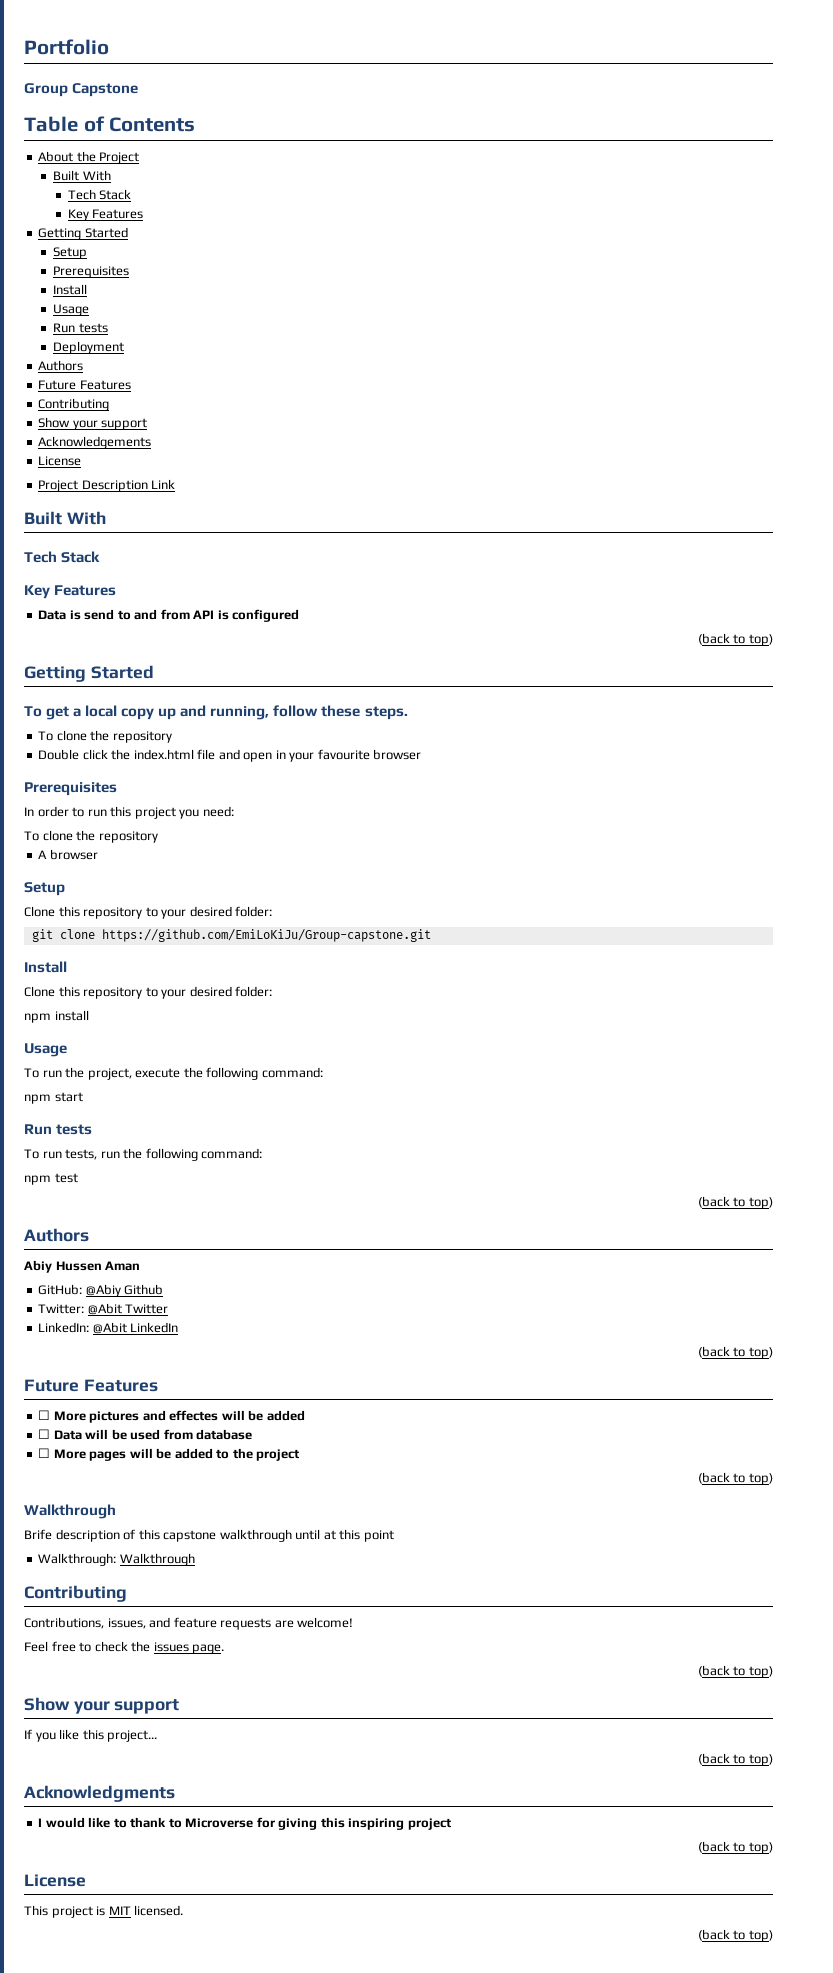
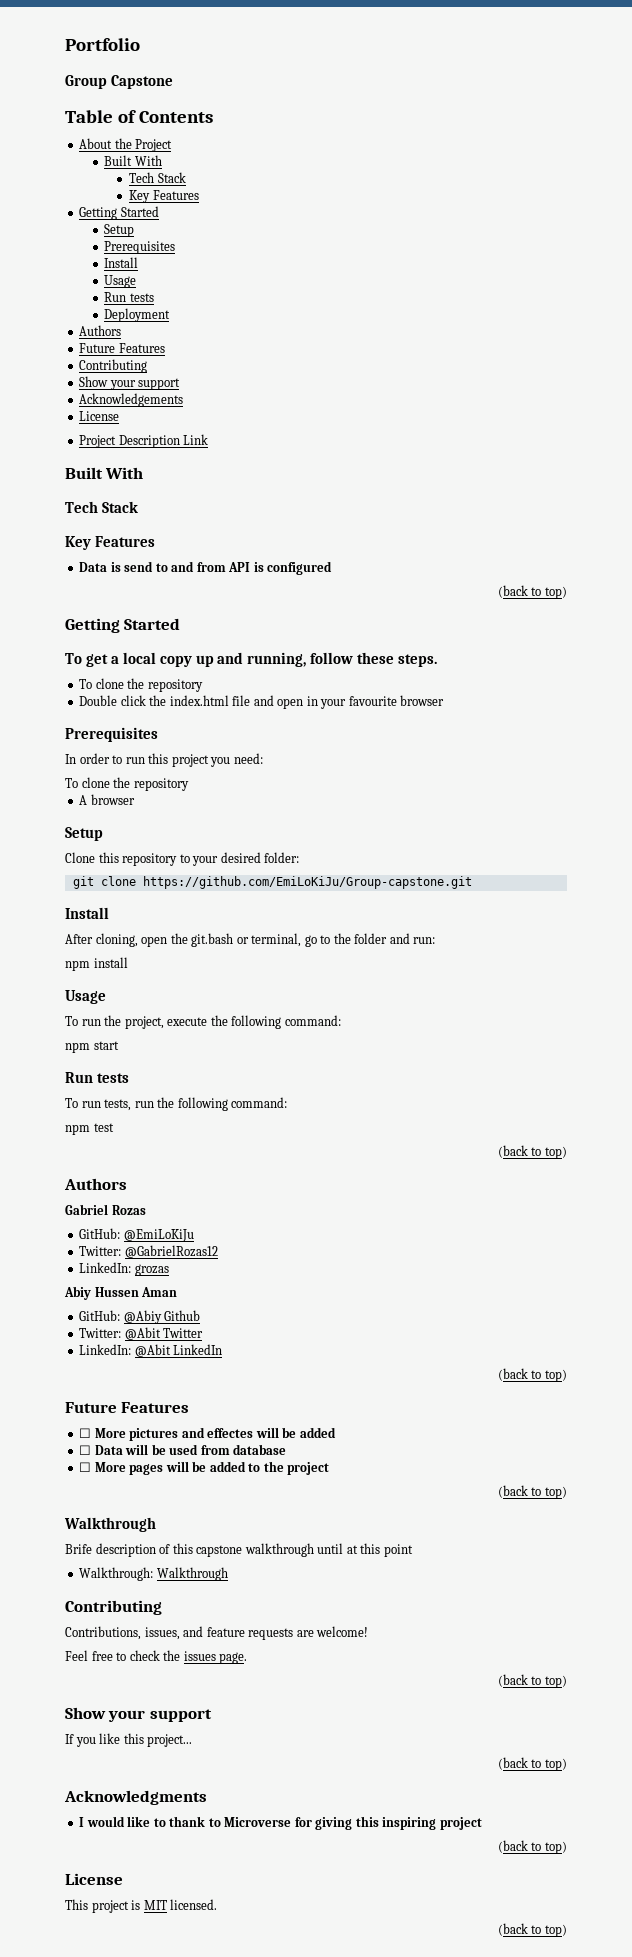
[24,986,273,999] Clone this repository to your desired folder: -> [65,933,436,947] After cloning, open the git.bash or terminal, go to the folder and run:
(89, 1235) none -> [65,1204,146,1215] [79,1228,194,1242] [79,1245,218,1258] [79,1262,169,1276] // Gabriel Rozas // GitHub: @EmiLoKiJu // Twitter: @GabrielRozas12 // LinkedIn: grozas

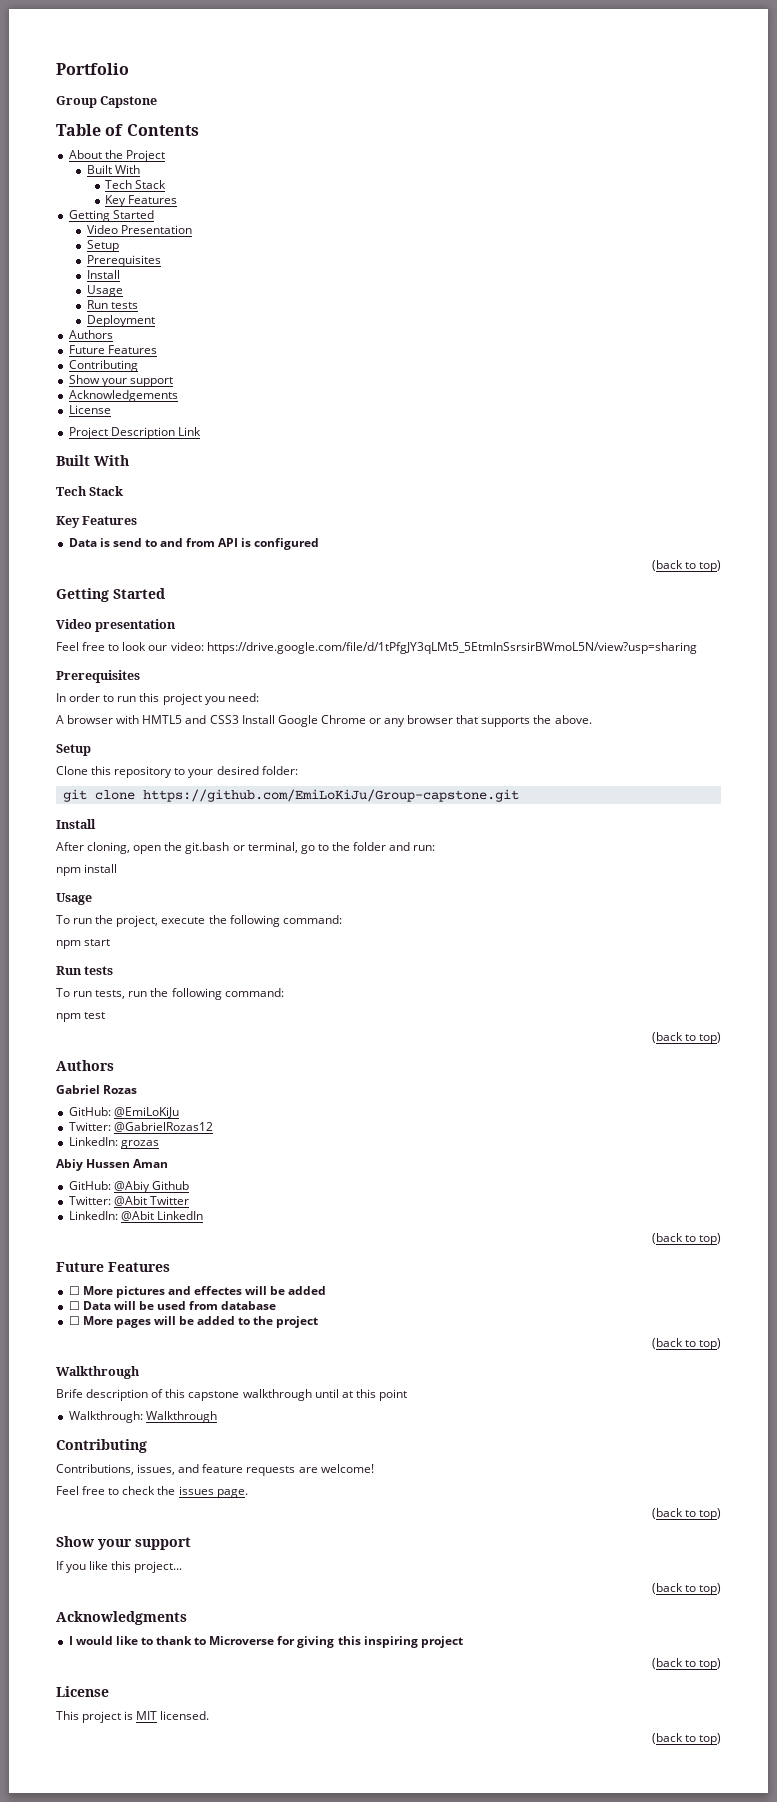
(159, 211) none -> [86,225,192,234] // Video Presentation
[65,652,438,667] [79,678,203,692] [79,695,445,709] To get a local copy up and running, follow these steps. // To clone the repository // Double click the index.html file and open in your favourite browser -> [56,619,177,632] [56,642,697,654] Video presentation // Feel free to look our video: https://drive.google.com/file/d/1tPfgJY3qLMt5_5EtmInSsrsirBWmoL5N/view?usp=sharing
[65,777,189,791] [79,794,135,805] To clone the repository // A browser -> [56,715,592,727] A browser with HMTL5 and CSS3 Install Google Chrome or any browser that supports the above.

